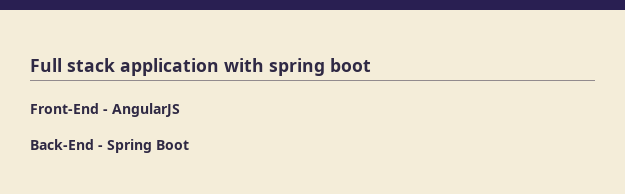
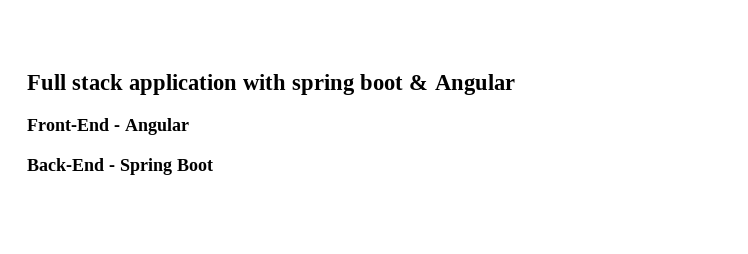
(371, 65) none -> [409,74,515,95] & Angular
[112,103,180,117] AngularJS -> [125,118,189,135] Angular

